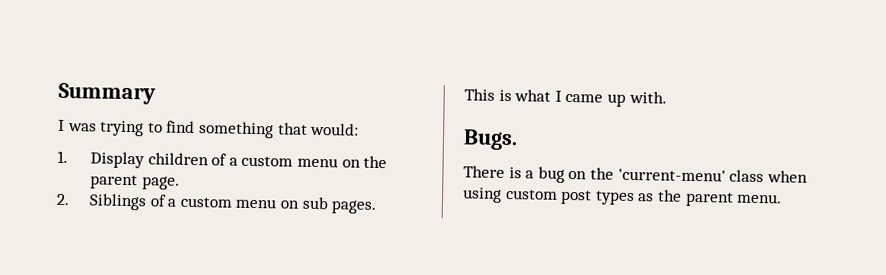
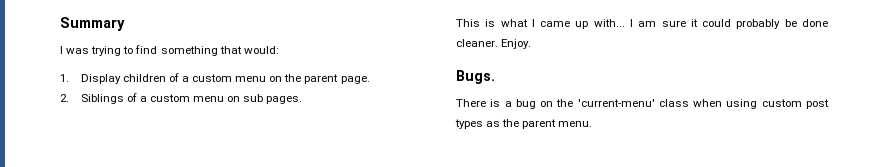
[628,90,667,104] with. -> [593,19,828,29] [456,39,532,49] with... I am sure it could probably be done cleaner. Enjoy.

